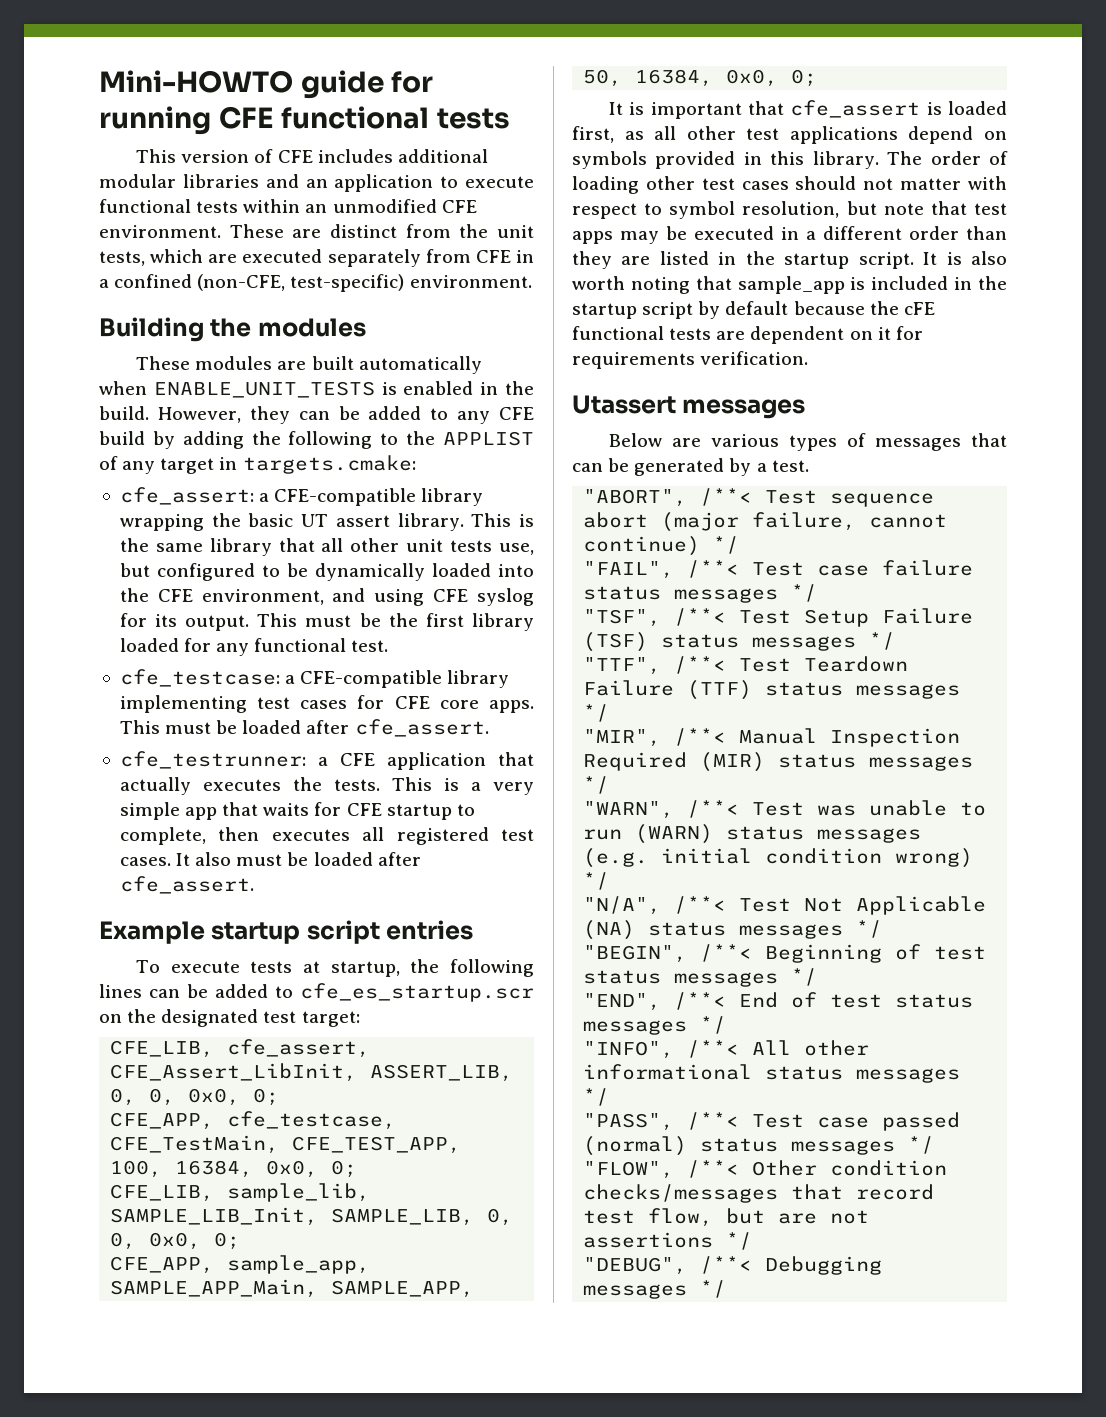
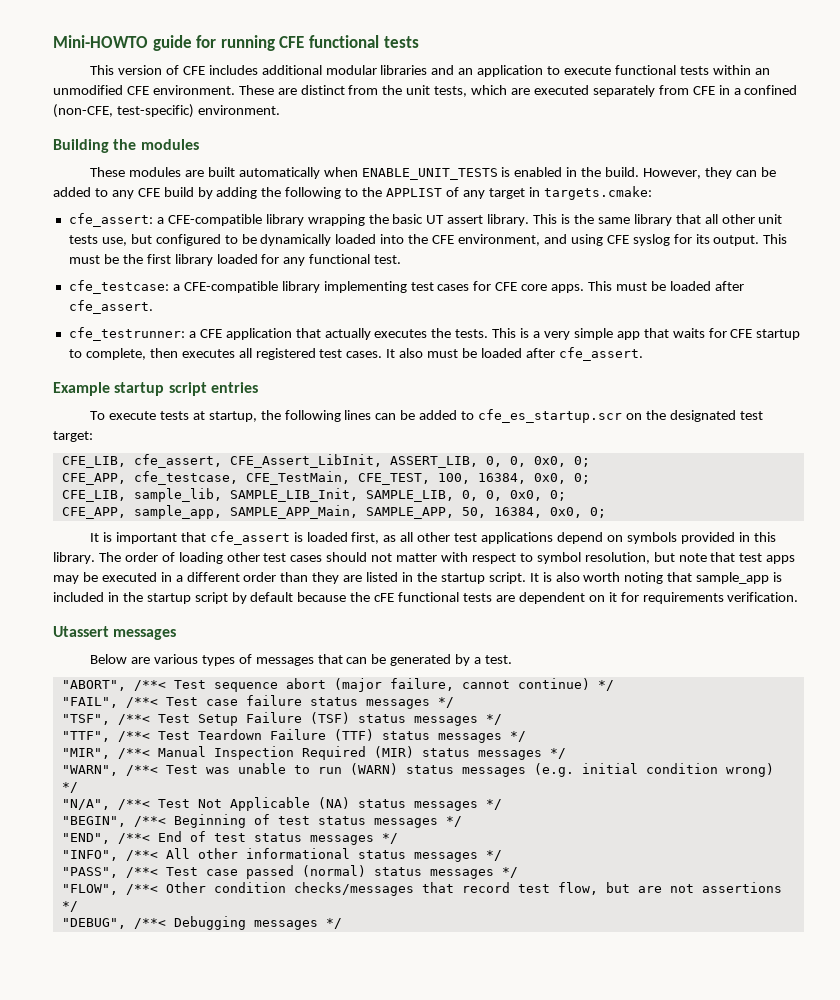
[292,1136,462,1154] CFE_TEST_APP, -> [357,473,430,485] CFE_TEST,

